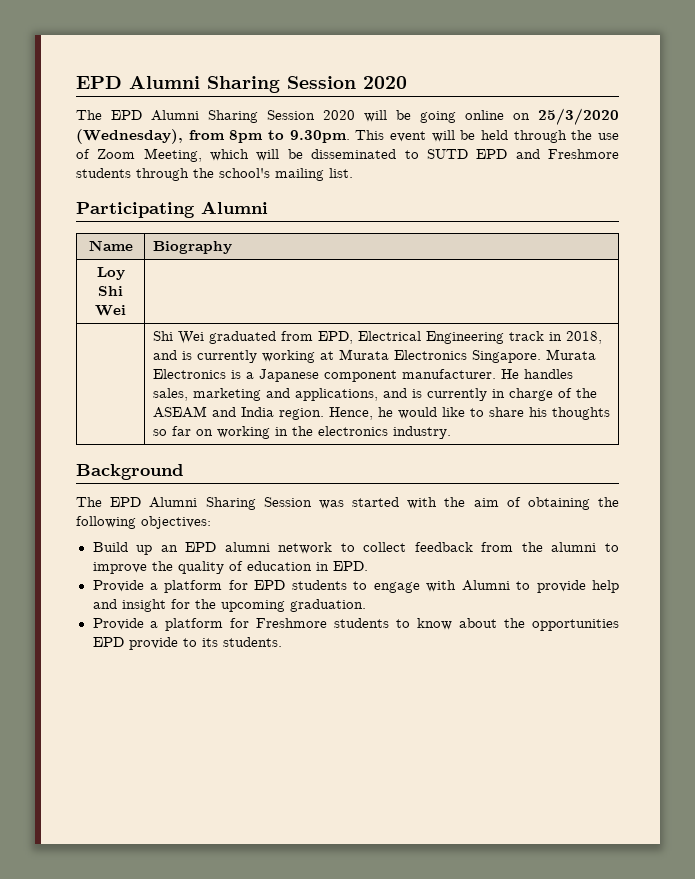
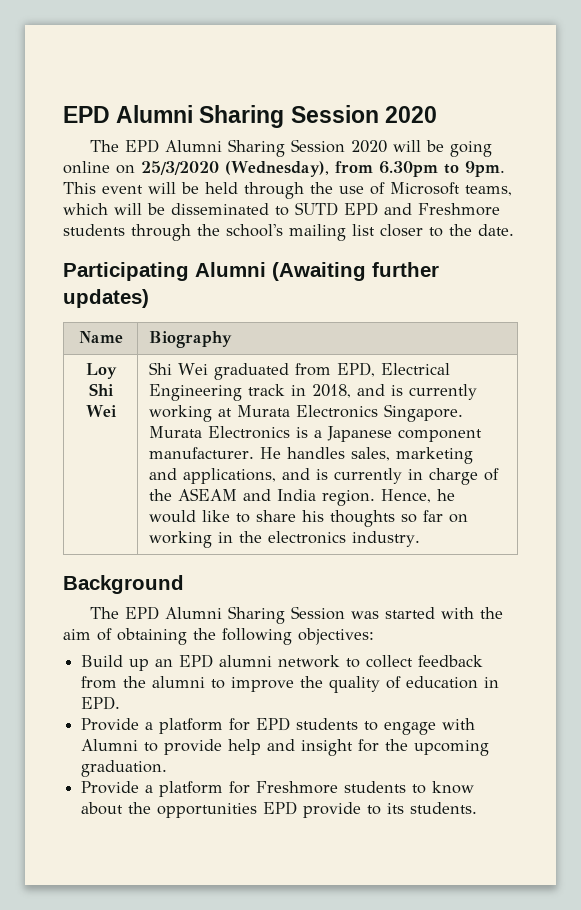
[229,130,350,143] 8pm to 9.30pm. -> [378,161,505,177] 6.30pm to 9pm.
[97,148,202,162] Zoom Meeting, -> [390,182,512,196] Microsoft teams,
[329,168,353,178] list. -> [352,224,514,237] list closer to the date.
(268, 207) none -> [272,262,439,281] [63,289,149,308] (Awaiting further updates)
(126, 310) // | -> (117, 411) none

